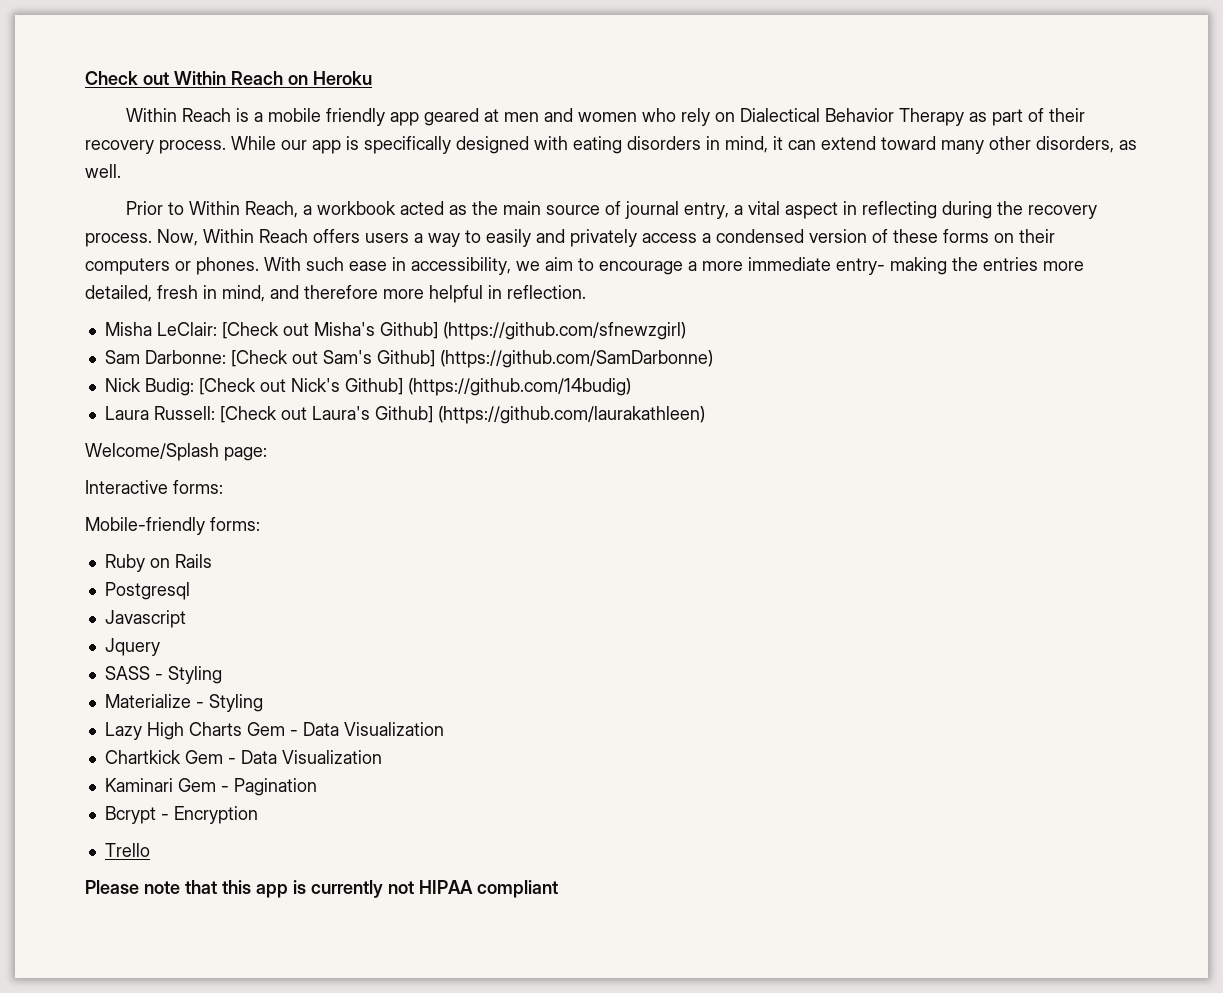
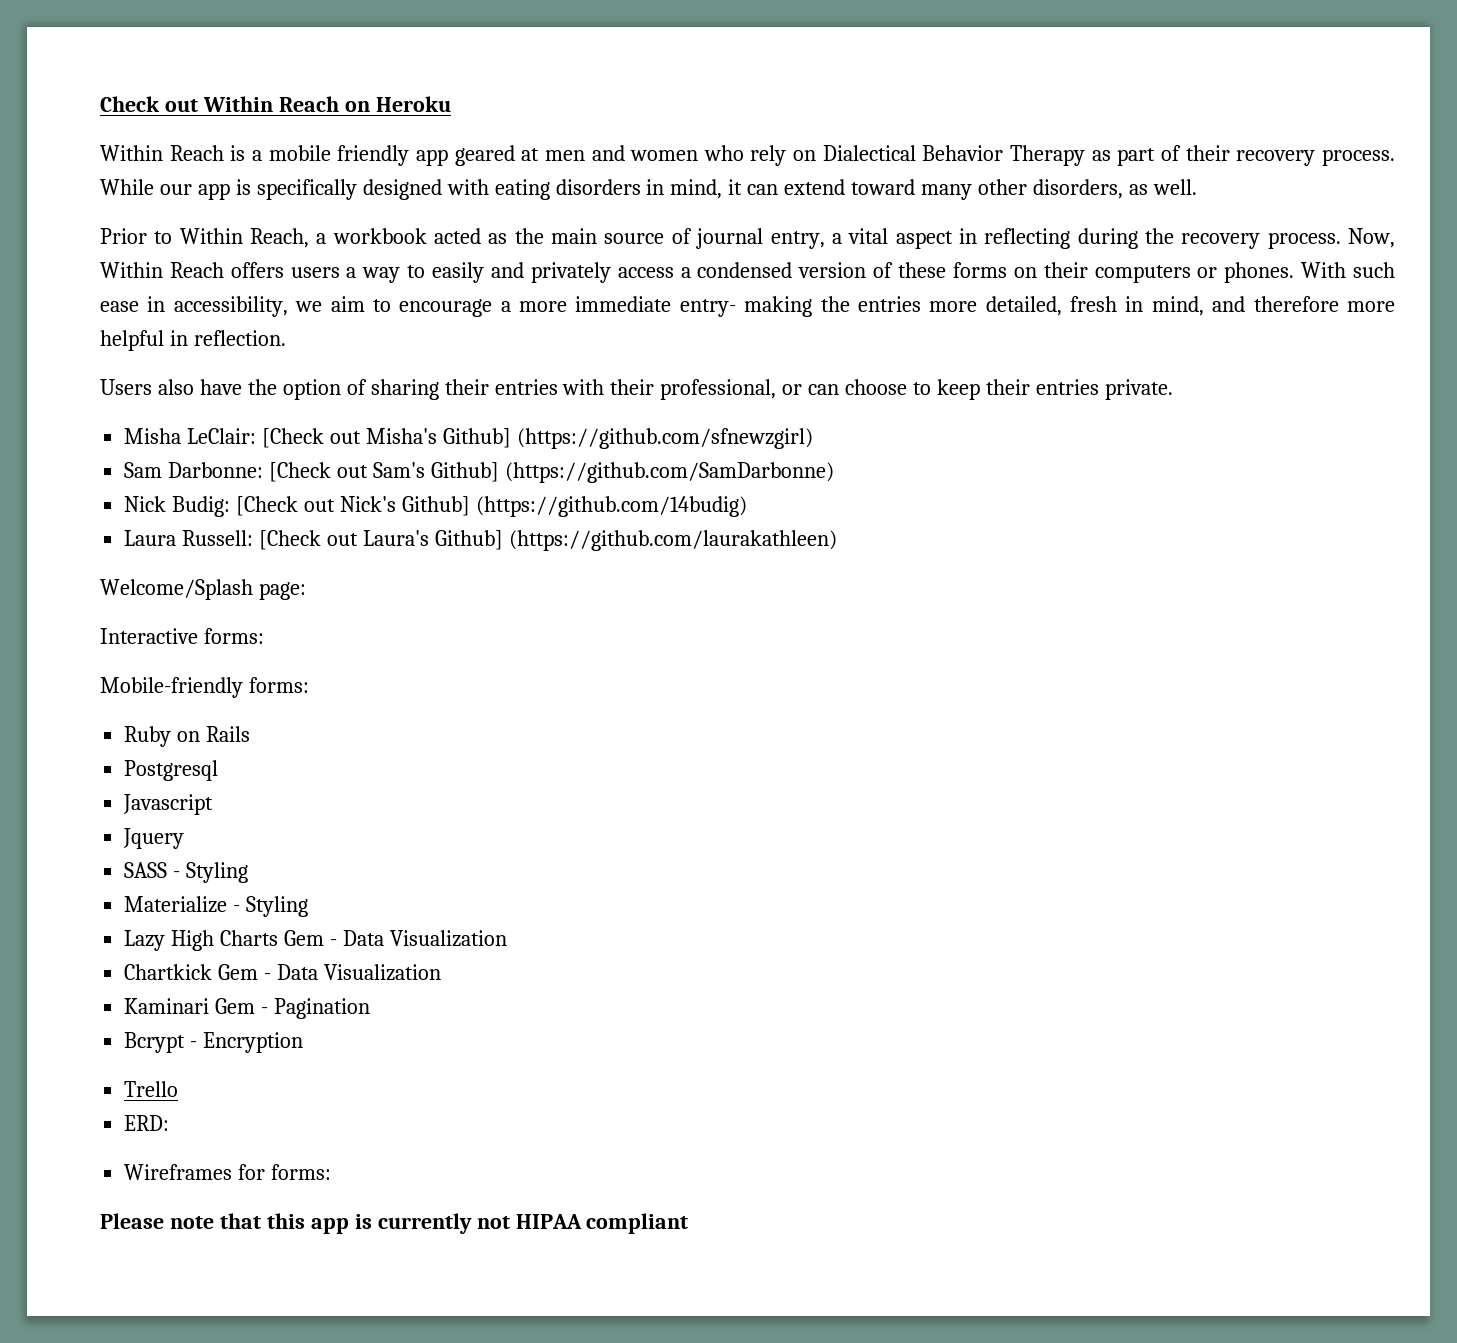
(586, 292) none -> [100,379,1173,400] // Users also have the option of sharing their entries with their professional, or can choose to keep their entries private.
(150, 850) none -> [124,1115,170,1131] [124,1164,332,1180] // ERD: // Wireframes for forms:

